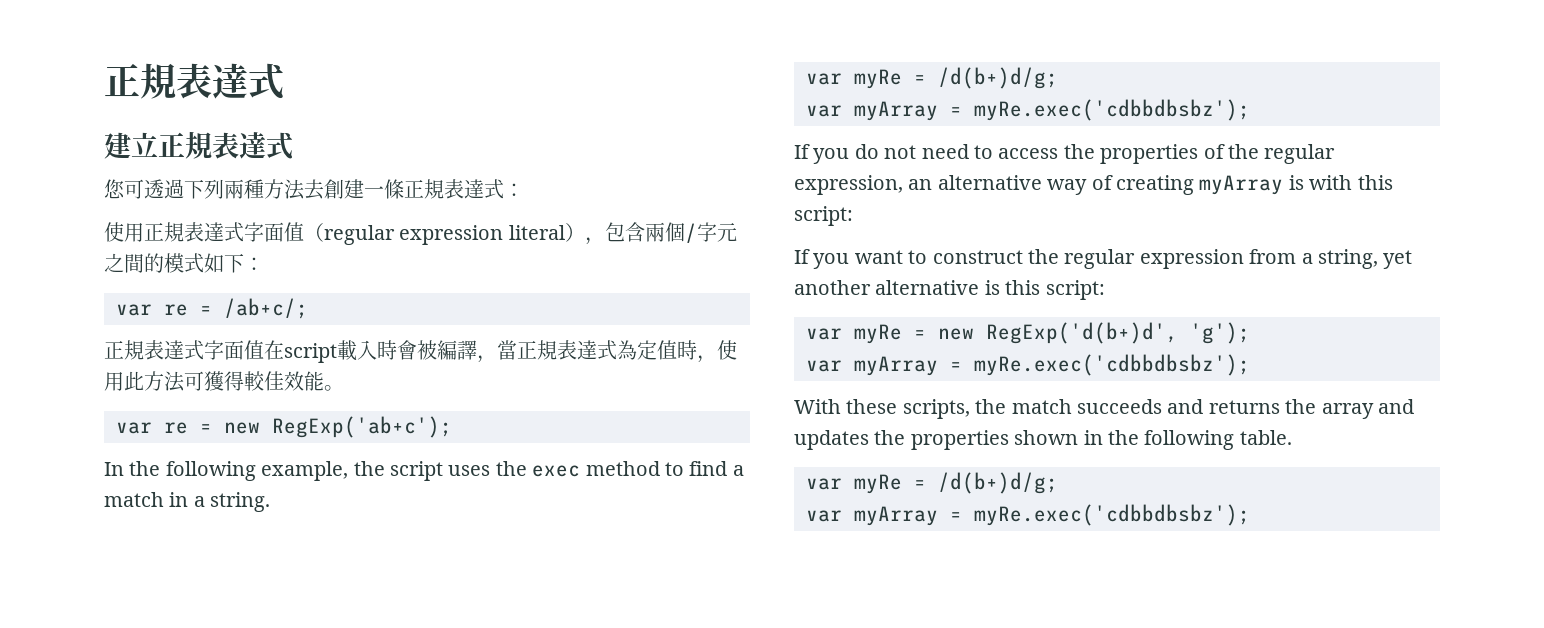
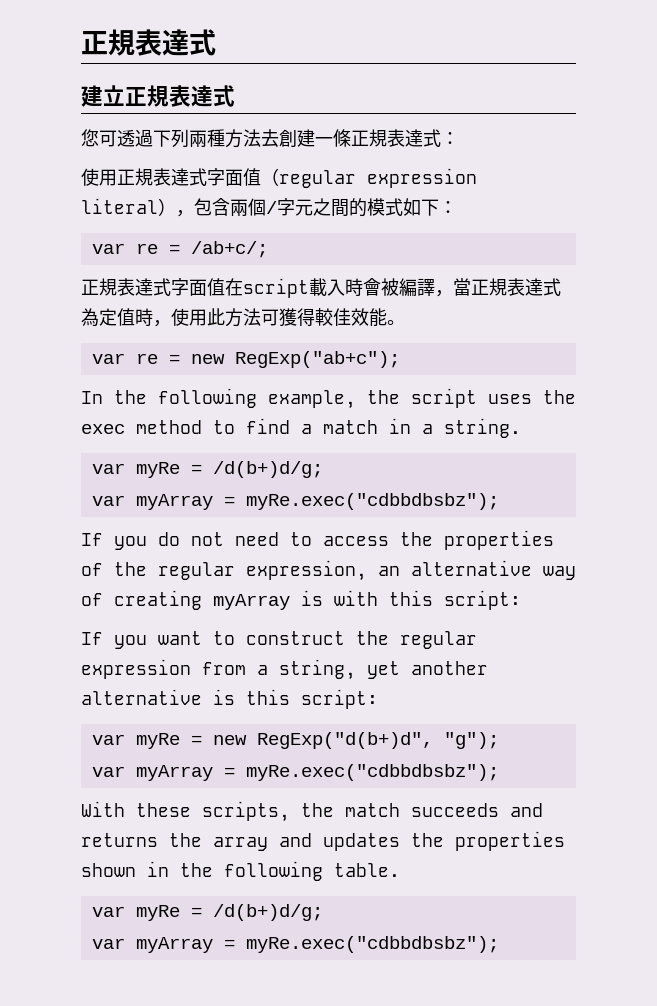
[272,416,452,438] RegExp('ab+c'); -> [234,351,400,368] RegExp("ab+c");
[974,99,1250,121] myRe.exec('cdbbdbsbz'); -> [245,493,499,510] myRe.exec("cdbbdbsbz");
[986,322,1250,344] [806,354,1250,376] RegExp('d(b+)d', 'g'); // var myArray = myRe.exec('cdbbdbsbz'); -> [256,732,499,749] [91,764,499,781] RegExp("d(b+)d", "g"); // var myArray = myRe.exec("cdbbdbsbz");
[974,504,1250,526] myRe.exec('cdbbdbsbz'); -> [245,936,499,953] myRe.exec("cdbbdbsbz");

